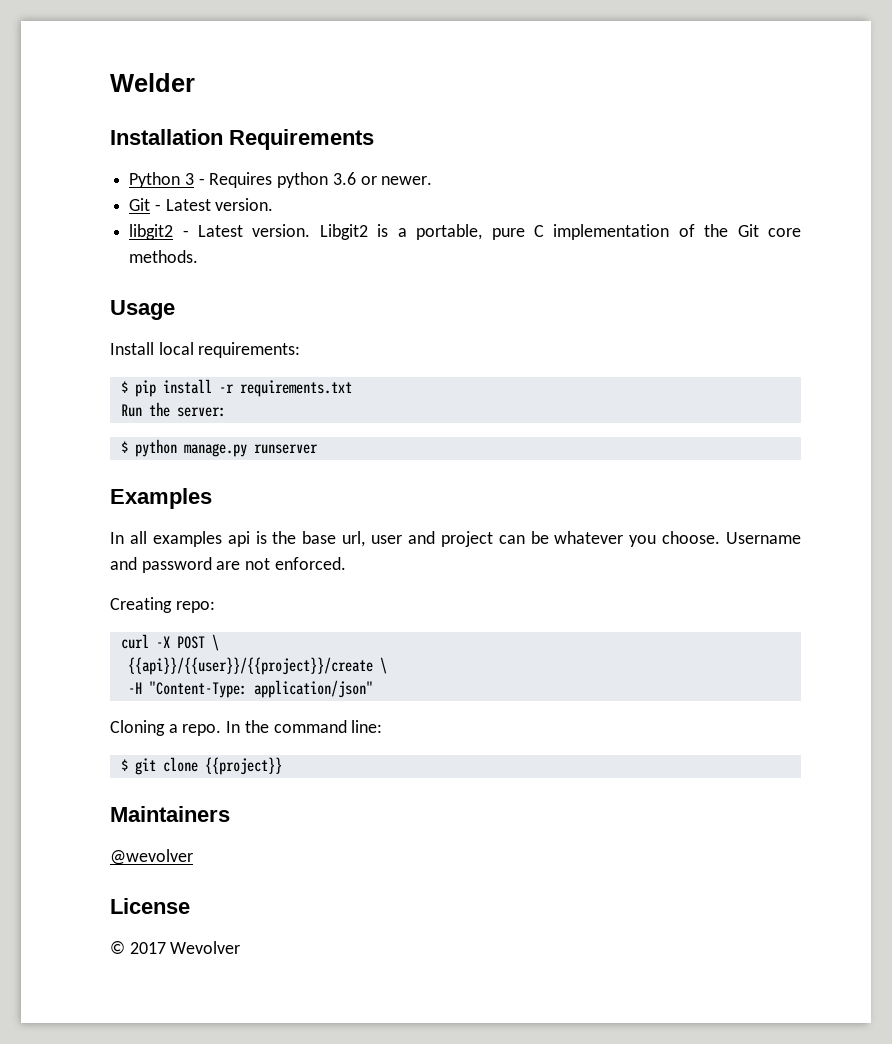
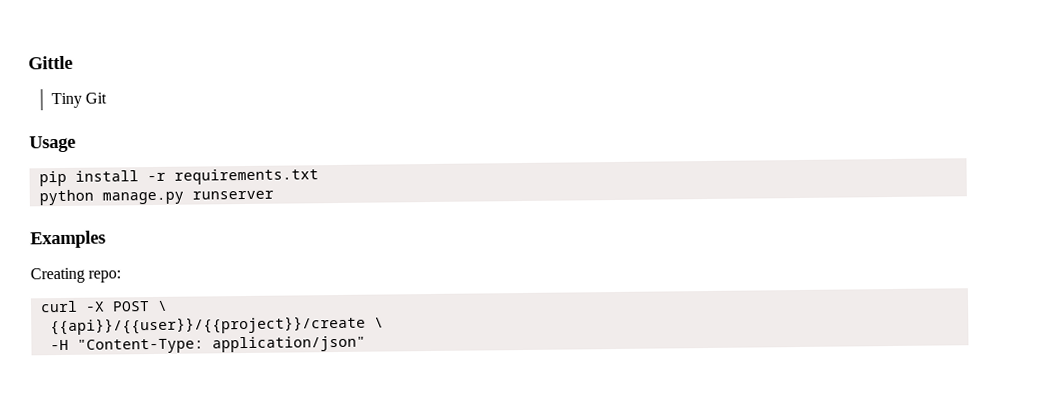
[110,73,195,92] [110,129,374,150] [129,172,433,188] [129,198,274,211] [129,224,802,240] [129,250,199,263] [110,300,175,320] [110,342,301,358] [120,381,128,393] Welder // Installation Requirements // Python 3 - Requires python 3.6 or newer. // Git - Latest version. // libgit2 - Latest version. Libgit2 is a portable, pure C implementation of the Git core methods. // Usage // Install local requirements: // $ -> [28,55,73,70] [51,92,108,109] [29,135,76,153] Gittle // Tiny Git // Usage //
[120,402,226,417] [120,441,128,453] Run the server: // $ -> (319, 176) none
[110,531,801,547] [110,557,346,573] // In all examples api is the base url, user and project can be whatever you choose. Username and password are not enforced. -> (106, 239) none
[110,720,383,736] [120,757,282,775] [110,806,230,822] [110,849,193,865] [110,898,190,914] [110,941,241,954] // Cloning a repo. In the command line: // $ git clone {{project}} // Maintainers // @wevolver // License // © 2017 Wevolver -> (366, 344) none

